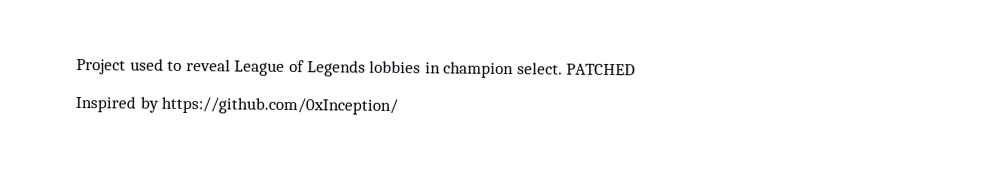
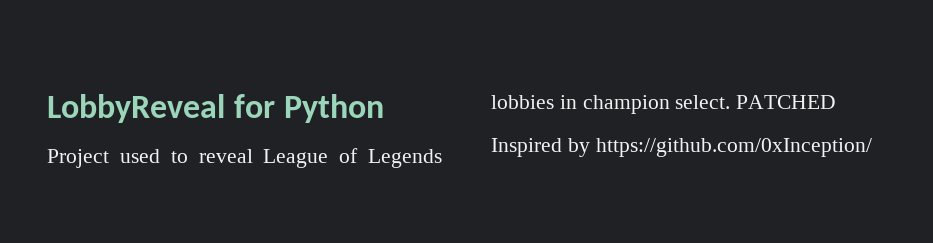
(76, 66) none -> [47,94,385,123] LobbyReveal for Python //

